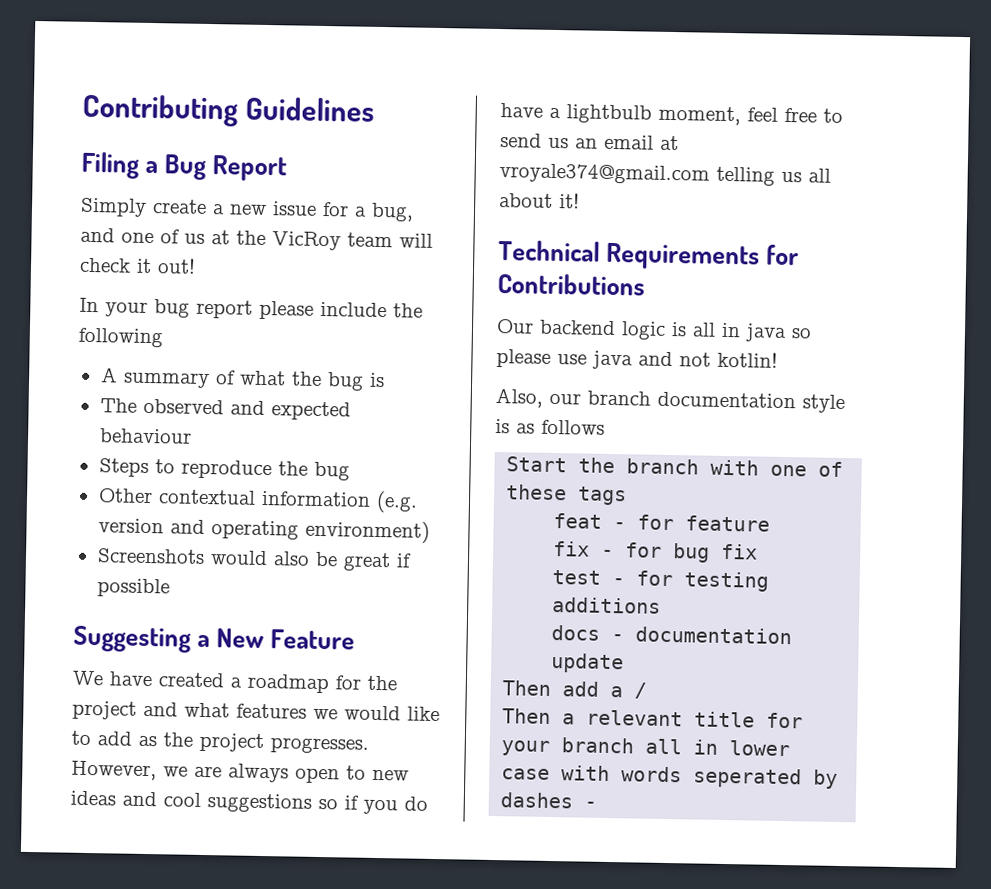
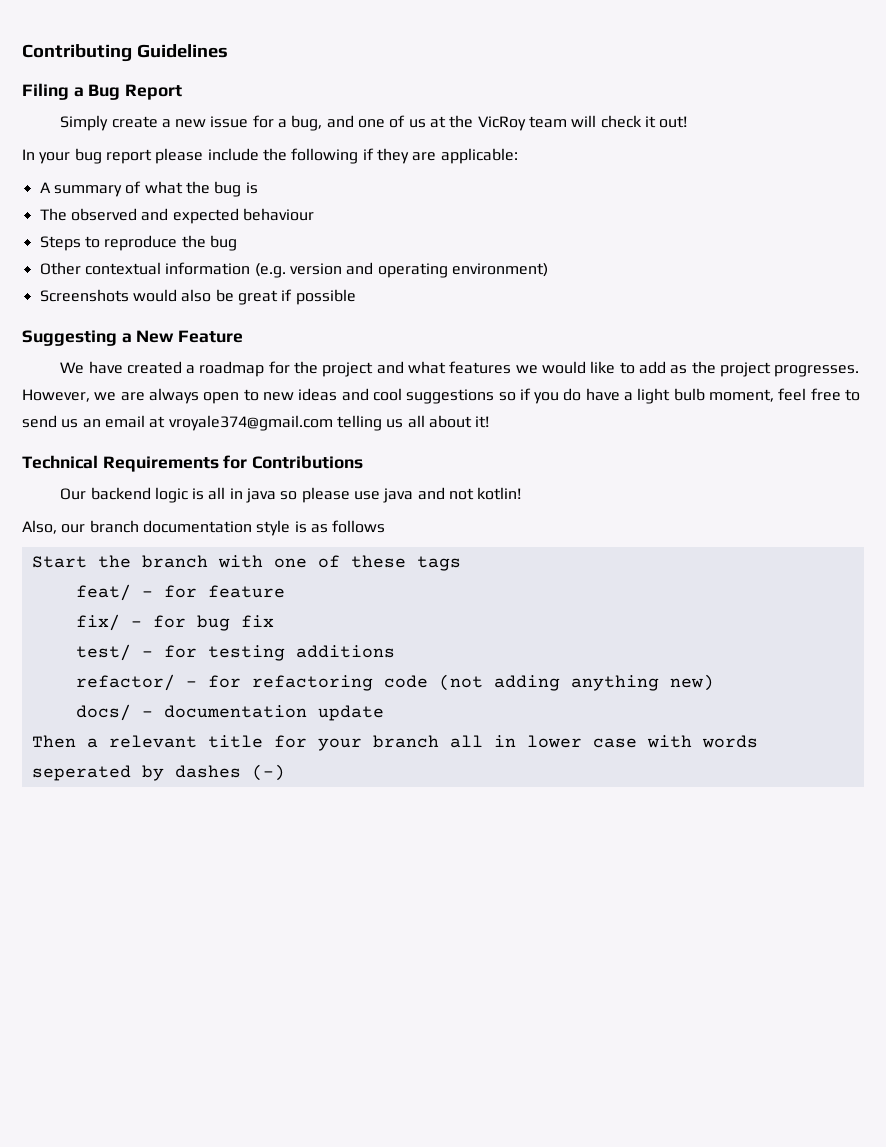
(163, 337) none -> [362,148,518,164] if they are applicable:
[566,104,652,124] lightbulb -> [637,388,705,404] light bulb
[553,513,603,529] feat -> [75,584,131,601] feat/
[553,541,591,557] fix -> [75,614,120,631] fix/
[552,570,602,585] test -> [75,644,131,661] test/
[551,625,601,641] docs -> [75,674,714,691] [75,704,131,721] refactor/ - for refactoring code (not adding anything new) // docs/
[502,680,648,699] // Then add a / -> (384, 713) none
[584,801,598,809] - -> [251,764,285,781] (-)

